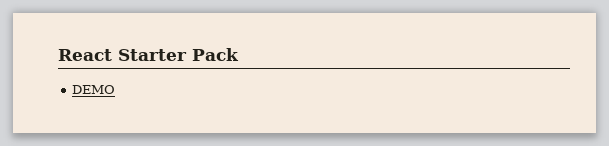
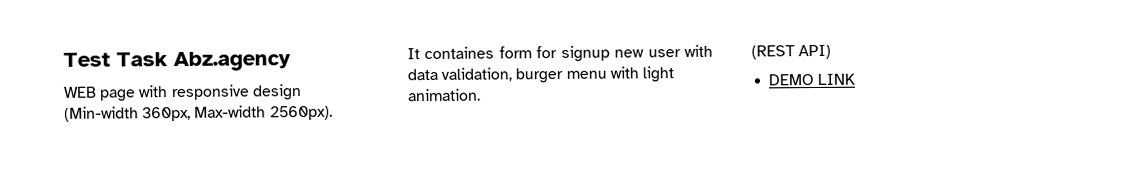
[58,48,239,61] React Starter Pack -> [63,51,291,72] [63,84,302,102] [64,105,333,122] [407,44,713,62] [407,66,674,84] [407,88,481,102] [751,44,832,60] Test Task Abz.agency // WEB page with responsive design (Min-width 360px, Max-width 2560px). // It containes form for signup new user with data validation, burger menu with light animation. // (REST API)
(116, 89) none -> [817,73,856,85] LINK

